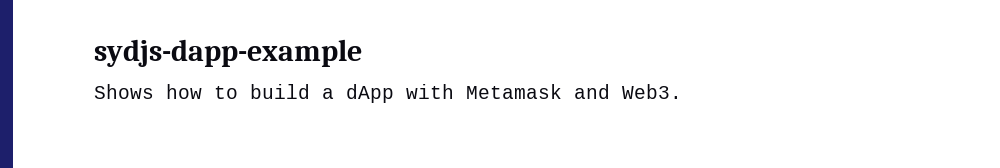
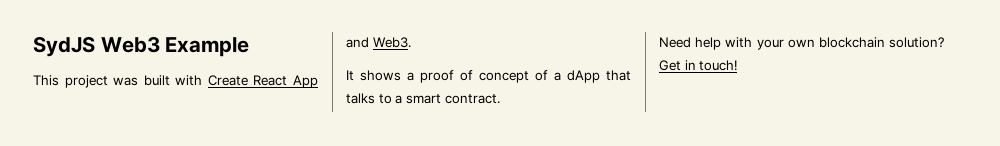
[94,39,362,67] [94,84,682,103] sydjs-dapp-example // Shows how to build a dApp with Metamask and Web3. -> [33,36,250,57] [33,75,319,88] [346,37,411,48] [346,70,631,83] [346,93,500,104] [659,37,944,50] [659,60,738,71] SydJS Web3 Example // This project was built with Create React App and Web3. // It shows a proof of concept of a dApp that talks to a smart contract. // Need help with your own blockchain solution? Get in touch!

